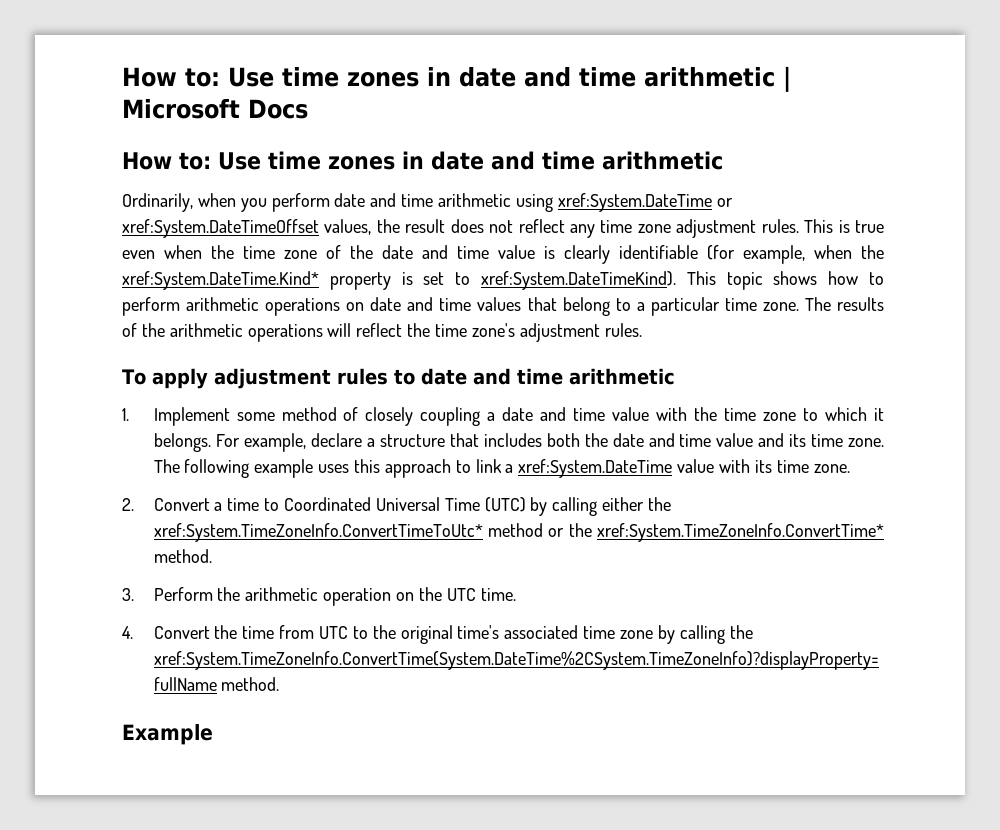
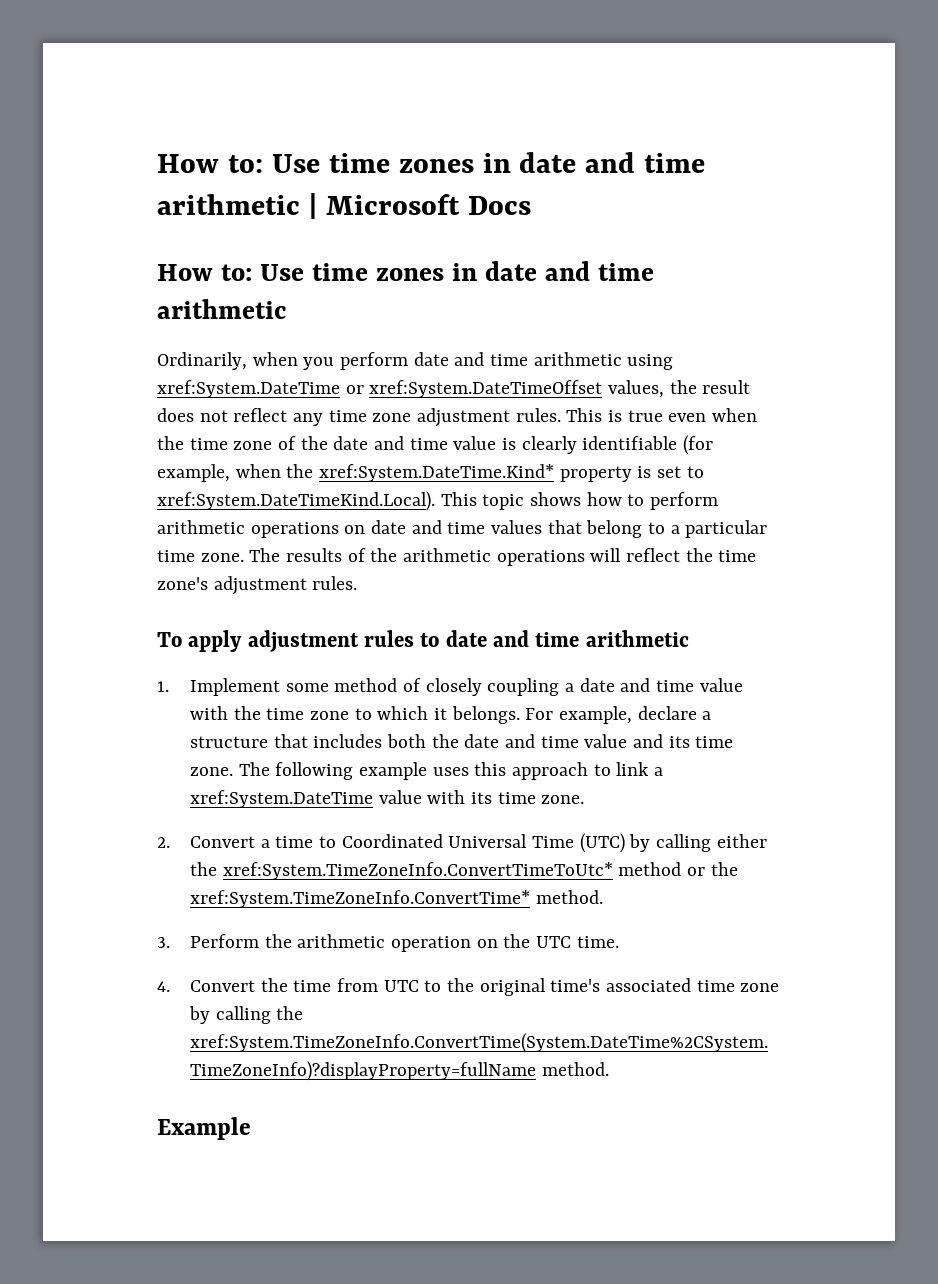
[481,271,676,290] xref:System.DateTimeKind). -> [157,491,435,511] xref:System.DateTimeKind.Local).

